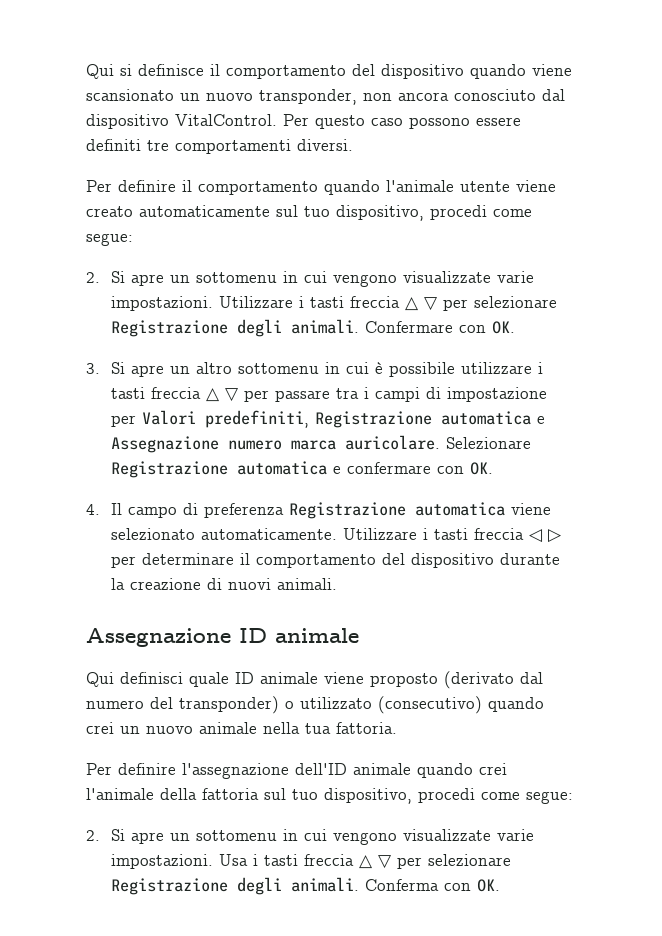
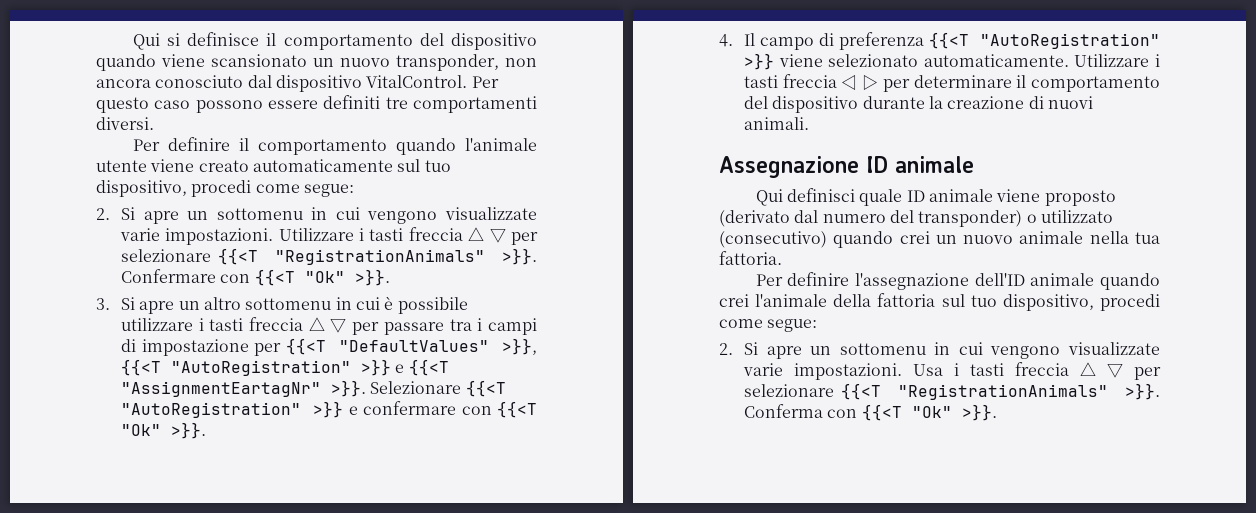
[110,319,515,337] Registrazione degli animali. Confermare con OK. -> [218,248,537,265] [120,269,390,286] {{<T "RegistrationAnimals" >}}. Confermare con {{<T "Ok" >}}.
[141,410,545,428] [110,435,531,453] [110,461,493,478] Valori predefiniti, Registrazione automatica e Assegnazione numero marca auricolare. Selezionare Registrazione automatica e confermare con OK. -> [285,338,537,355] [120,359,449,376] [120,380,506,397] [120,401,537,418] [120,422,206,439] {{<T "DefaultValues" >}}, {{<T "AutoRegistration" >}} e {{<T "AssignmentEartagNr" >}}. Selezionare {{<T "AutoRegistration" >}} e confermare con {{<T "Ok" >}}.
[288,502,505,519] Registrazione automatica -> [928,32,1160,49] [743,53,774,70] {{<T "AutoRegistration" >}}
[110,877,500,895] Registrazione degli animali. Conferma con OK. -> [841,383,1160,400] [743,404,997,421] {{<T "RegistrationAnimals" >}}. Conferma con {{<T "Ok" >}}.

